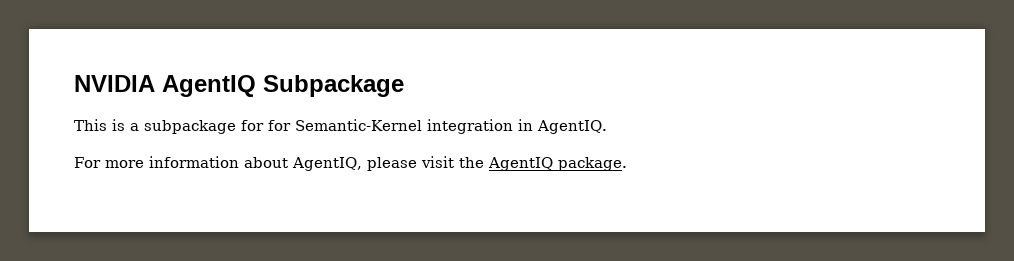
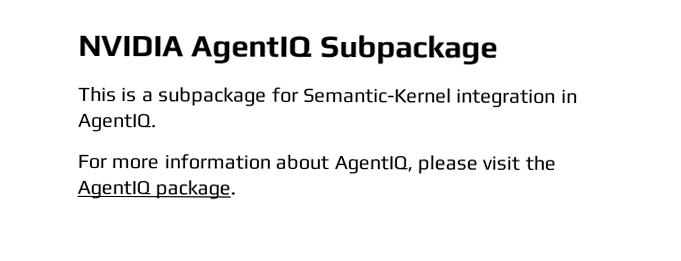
[268,120,291,131] for -> (299, 94) none

